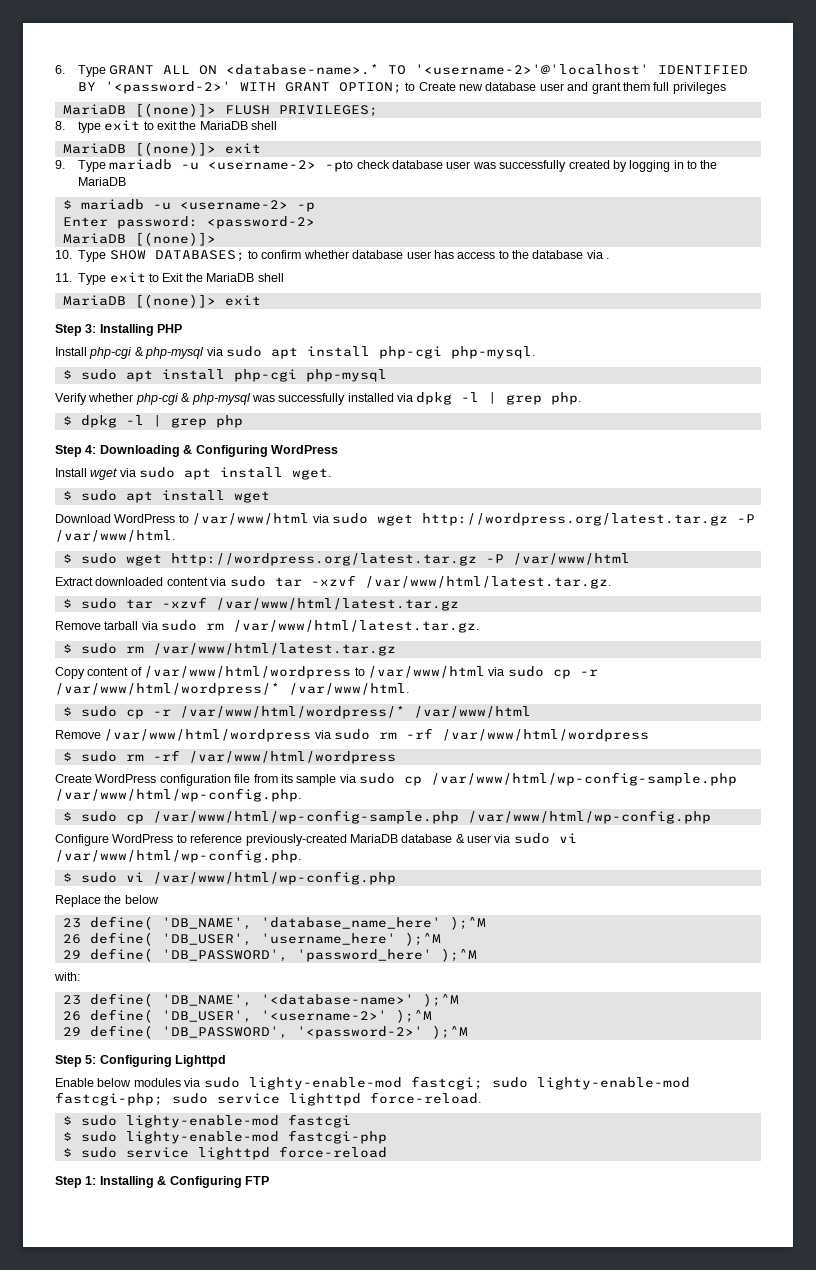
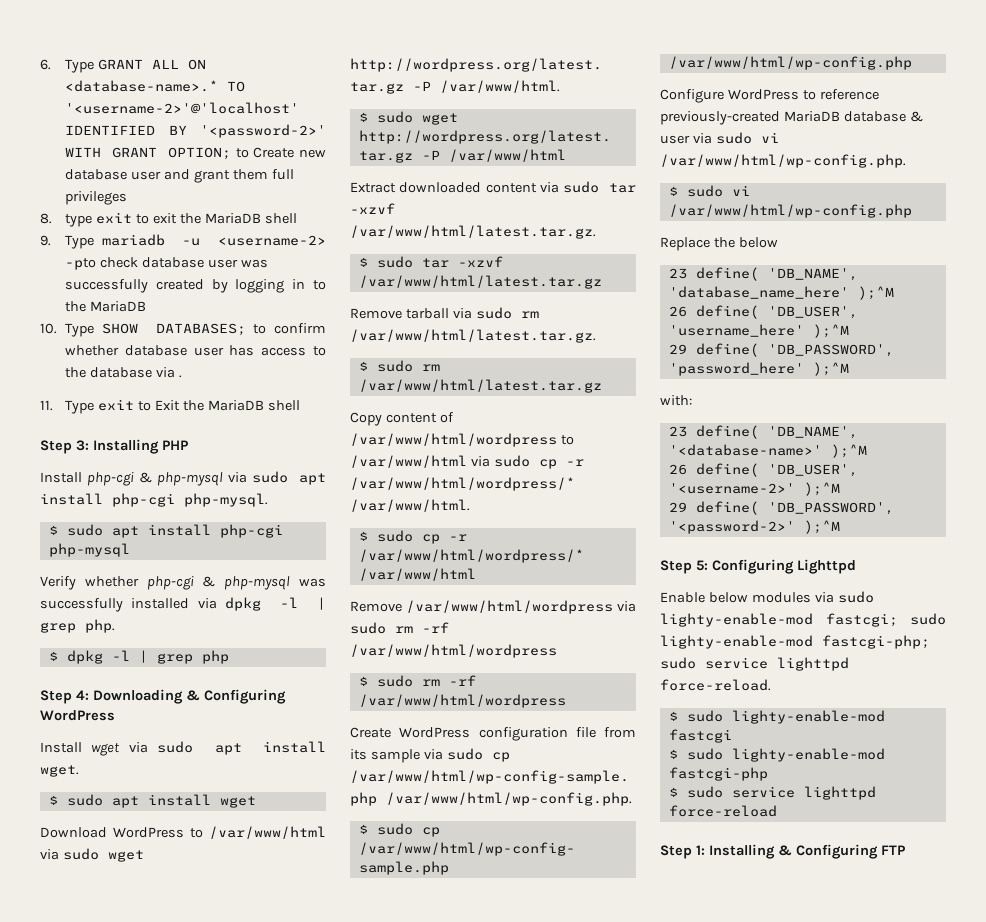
[62,103,378,117] // MariaDB [(none)]> FLUSH PRIVILEGES; -> (128, 198) none
[62,142,261,156] // MariaDB [(none)]> exit -> (297, 218) none
[62,199,315,212] [62,216,315,229] [62,232,216,246] // $ mariadb -u <username-2> -p // Enter password: <password-2> // MariaDB [(none)]> -> (147, 306) none
[62,294,261,308] // MariaDB [(none)]> exit -> (300, 405) none

